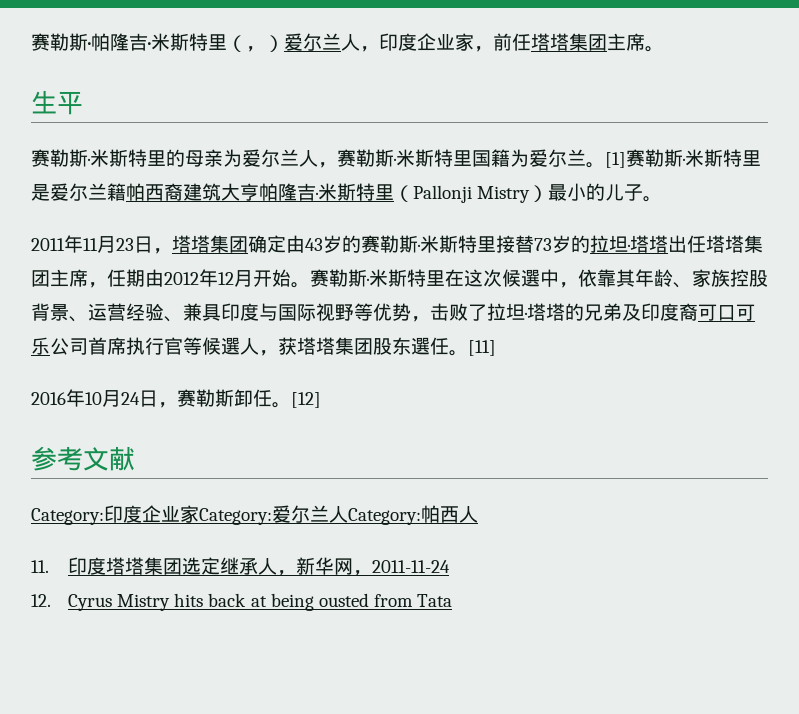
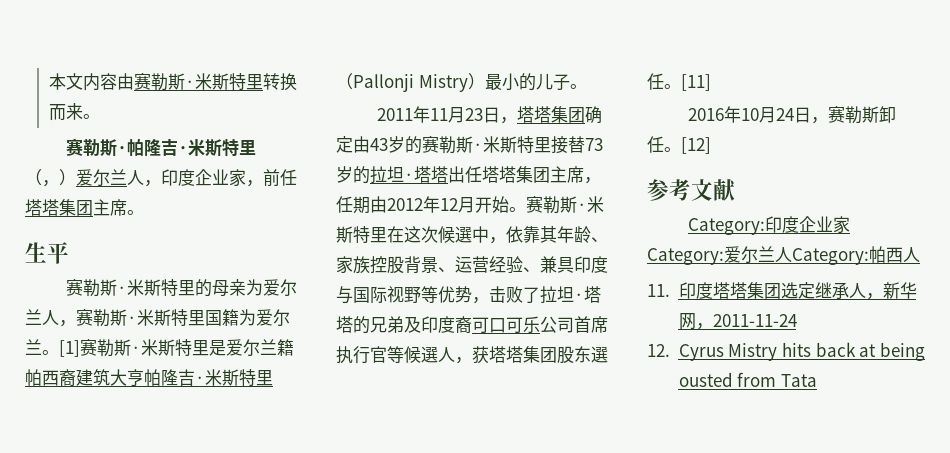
(31, 42) none -> [48,72,297,91] [48,103,100,121] 本文内容由赛勒斯·米斯特里转换而来。 //

